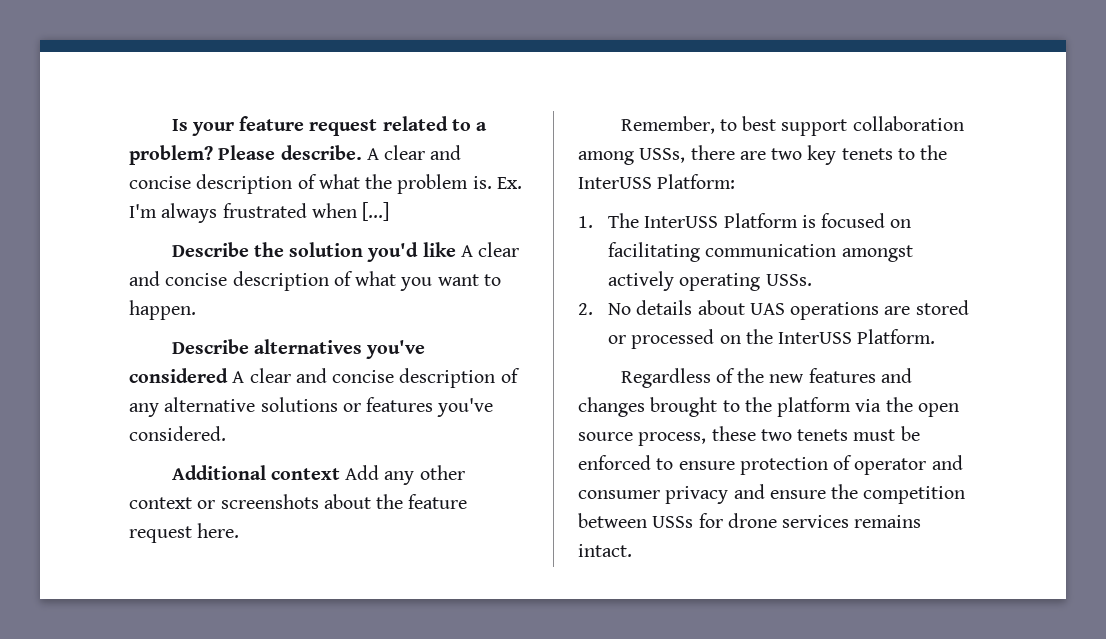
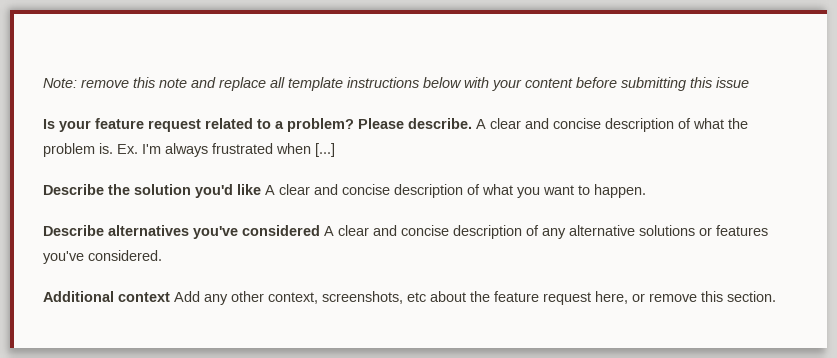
(171, 125) none -> [43,77,749,91] Note: remove this note and replace all template instructions below with your content before submitting this issue //
[129,494,319,509] context or screenshots -> [268,291,426,304] context, screenshots, etc
[197,523,240,538] [620,116,964,136] [578,145,948,165] [578,174,736,189] [578,213,912,228] [607,242,913,262] [607,271,812,291] [578,300,969,320] [607,329,936,349] [620,368,912,388] [578,397,959,417] [578,426,920,446] [578,455,963,475] [578,484,966,504] [578,513,922,528] [578,544,632,557] here. // Remember, to best support collaboration among USSs, there are two key tenets to the InterUSS Platform: // 1. The InterUSS Platform is focused on facilitating communication amongst actively operating USSs. // 2. No details about UAS operations are stored or processed on the InterUSS Platform. // Regardless of the new features and changes brought to the platform via the open source process, these two tenets must be enforced to ensure protection of operator and consumer privacy and ensure the competition between USSs for drone services remains intact. -> [595,291,776,304] here, or remove this section.

